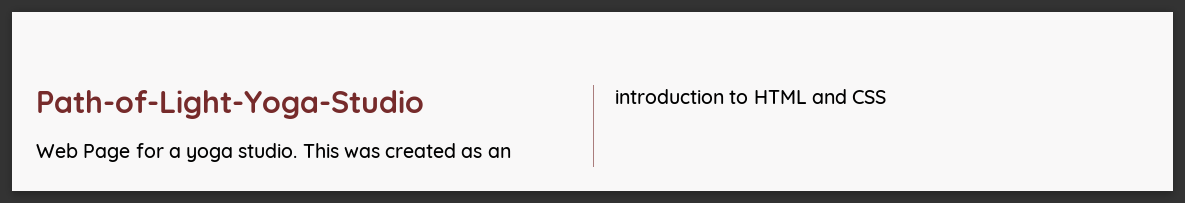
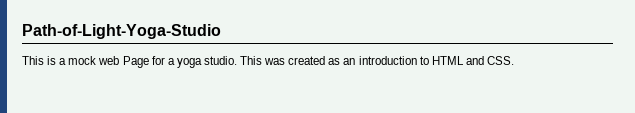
[36,143,78,158] Web -> [22,56,120,65] This is a mock web
[852,90,887,104] CSS -> [486,56,514,65] CSS.

